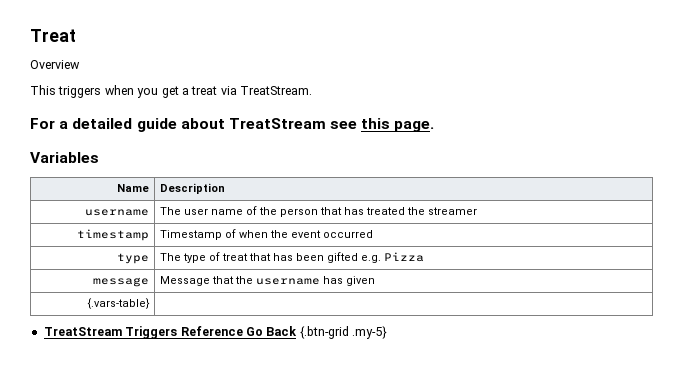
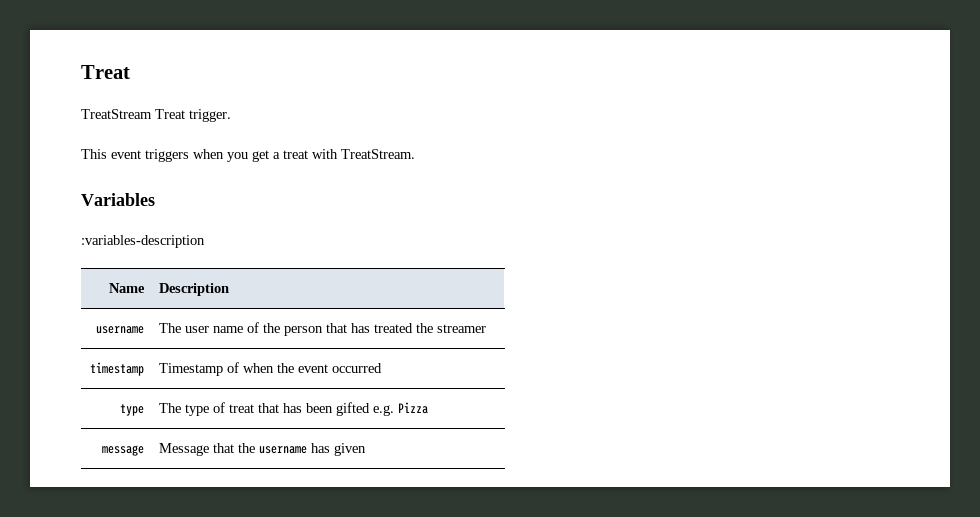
[30,60,80,69] Overview -> [81,109,231,122] TreatStream Treat trigger.
(56, 90) none -> [111,150,141,159] event
[220,86,237,95] via -> [312,149,338,159] with
[30,118,435,132] [30,152,99,163] For a detailed guide about TreatStream see this page. // Variables -> [81,193,155,206] [81,235,205,248] Variables // :variables-description
[87,298,151,309] [43,326,387,339] // {.vars-table} | // TreatStream Triggers Reference Go Back {.btn-grid .my-5} -> (366, 449) none

